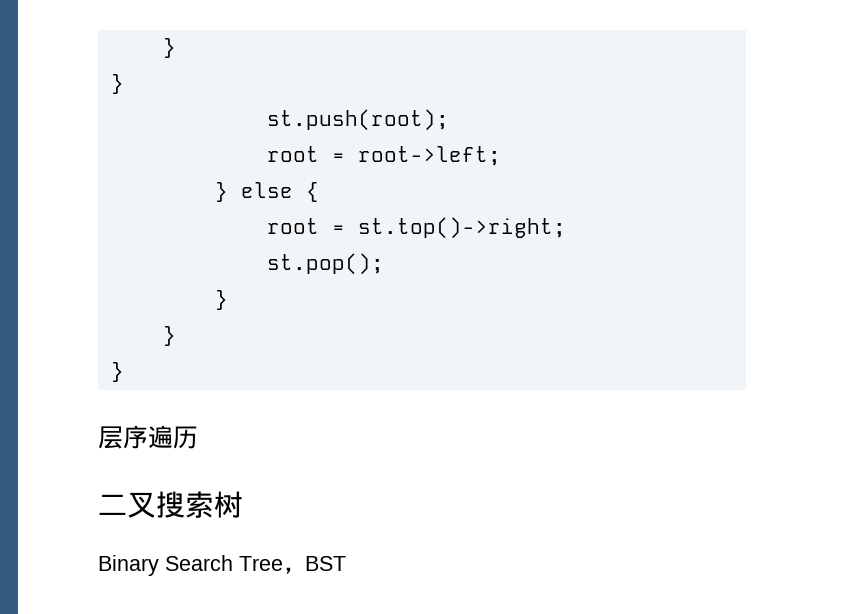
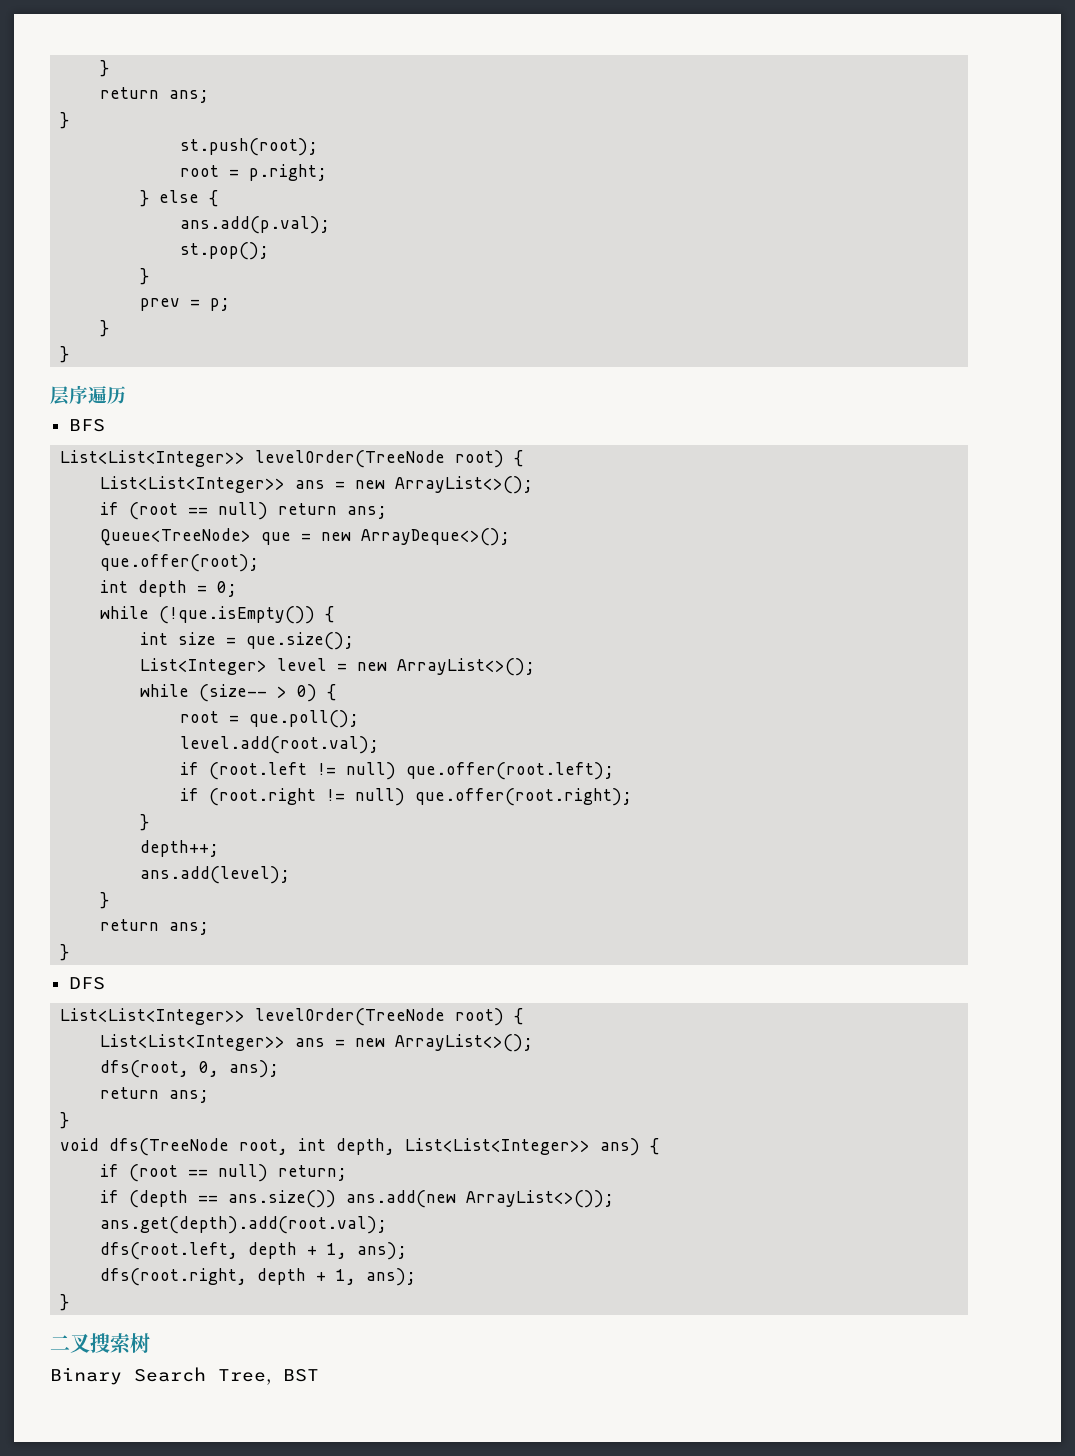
[162,38,176,58] } -> [100,60,110,77] [100,87,210,103] } // return ans;
[357,146,501,166] root->left; -> [249,164,328,181] p.right;
[266,217,566,239] root = st.top()->right; -> [180,216,331,234] ans.add(p.val);
(228, 300) none -> [140,298,231,311] // prev = p;
(198, 437) none -> [68,419,105,432] [60,450,524,468] [100,476,534,494] [100,502,388,520] [100,528,511,546] [100,554,260,572] [100,580,238,597] [100,606,335,624] [140,632,355,650] [140,658,536,676] [140,684,337,702] [180,710,360,728] [180,736,380,754] [180,762,615,780] [180,788,633,806] [140,814,150,831] [140,840,220,857] [140,866,291,884] [100,892,110,909] [100,919,210,935] [60,944,70,961] [68,977,105,990] [60,1008,524,1026] [100,1034,534,1052] [100,1060,280,1078] [100,1087,210,1103] [60,1112,70,1129] [60,1138,660,1156] [100,1164,348,1182] [100,1190,615,1208] [100,1216,388,1234] [100,1242,408,1260] [100,1268,417,1286] [60,1294,70,1311] // BFS // List<List<Integer>> levelOrder(TreeNode root) { // List<List<Integer>> ans = new ArrayList<>(); // if (root == null) return ans; // Queue<TreeNode> que = new ArrayDeque<>(); // que.offer(root); // int depth = 0; // while (!que.isEmpty()) { // int size = que.size(); // List<Integer> level = new ArrayList<>(); // while (size-- > 0) { // root = que.poll(); // level.add(root.val); // if (root.left != null) que.offer(root.left); // if (root.right != null) que.offer(root.right); // } // depth++; // ans.add(level); // } // return ans; // } // DFS // List<List<Integer>> levelOrder(TreeNode root) { // List<List<Integer>> ans = new ArrayList<>(); // dfs(root, 0, ans); // return ans; // } // void dfs(TreeNode root, int depth, List<List<Integer>> ans) { // if (root == null) return; // if (depth == ans.size()) ans.add(new ArrayList<>()); // ans.get(depth).add(root.val); // dfs(root.left, depth + 1, ans); // dfs(root.right, depth + 1, ans); // }

